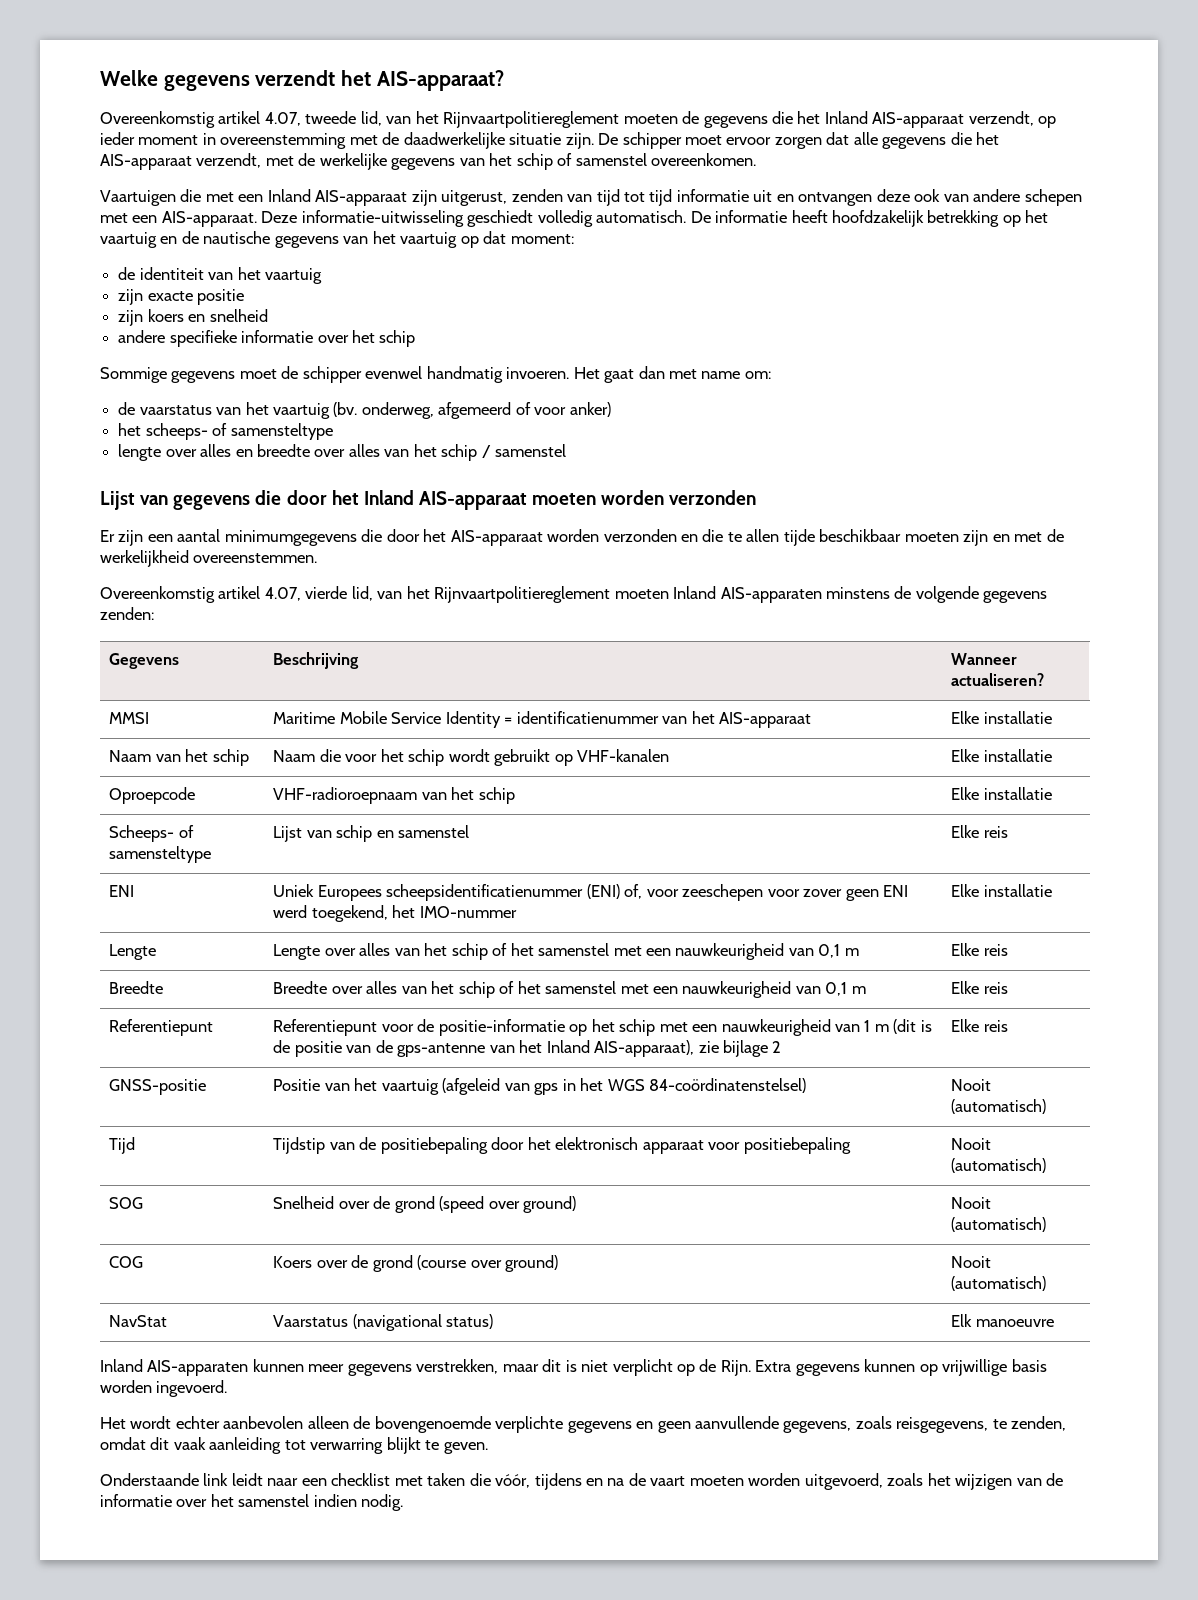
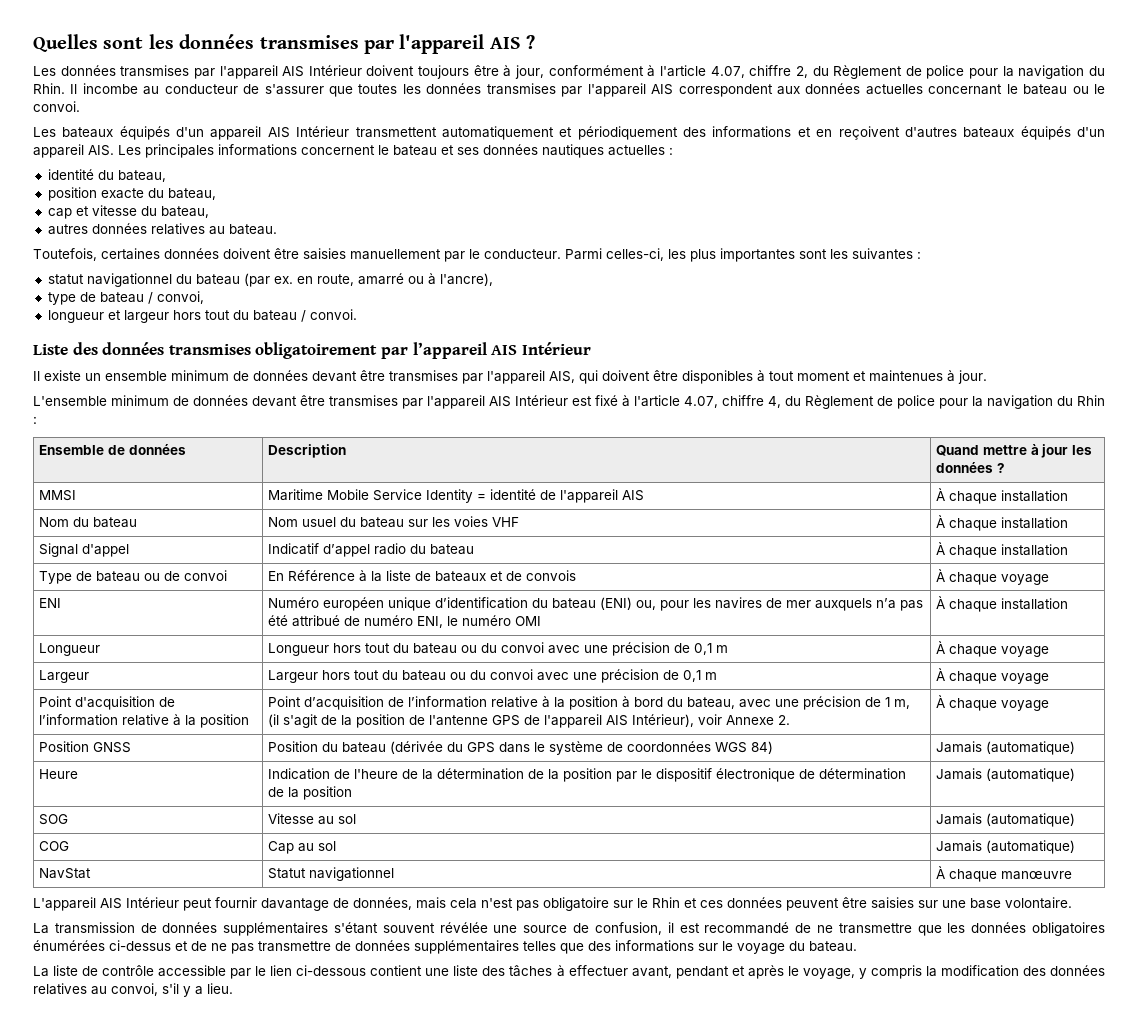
[100,70,504,91] [100,111,1057,128] [100,132,1000,149] [100,153,757,170] [100,189,1082,206] [100,210,1049,227] [100,231,574,248] [118,267,322,284] [118,289,245,305] [118,309,268,326] [118,330,416,347] [100,366,771,383] [118,402,611,419] [118,423,333,440] [118,444,567,461] [100,490,757,510] [100,529,1064,546] [100,550,318,567] [100,586,1048,603] [100,607,154,620] [109,653,180,669] [273,652,360,669] [951,653,1018,665] [951,673,1045,686] Welke gegevens verzendt het AIS-apparaat? // Overeenkomstig artikel 4.07, tweede lid, van het Rijnvaartpolitiereglement moeten de gegevens die het Inland AIS-apparaat verzendt, op ieder moment in overeenstemming met de daadwerkelijke situatie zijn. De schipper moet ervoor zorgen dat alle gegevens die het AIS-apparaat verzendt, met de werkelijke gegevens van het schip of samenstel overeenkomen. // Vaartuigen die met een Inland AIS-apparaat zijn uitgerust, zenden van tijd tot tijd informatie uit en ontvangen deze ook van andere schepen met een AIS-apparaat. Deze informatie-uitwisseling geschiedt volledig automatisch. De informatie heeft hoofdzakelijk betrekking op het vaartuig en de nautische gegevens van het vaartuig op dat moment: // de identiteit van het vaartuig // zijn exacte positie // zijn koers en snelheid // andere specifieke informatie over het schip // Sommige gegevens moet de schipper evenwel handmatig invoeren. Het gaat dan met name om: // de vaarstatus van het vaartuig (bv. onderweg, afgemeerd of voor anker) // het scheeps- of samensteltype // lengte over alles en breedte over alles van het schip / samenstel // Lijst van gegevens die door het Inland AIS-apparaat moeten worden verzonden // Er zijn een aantal minimumgegevens die door het AIS-apparaat worden verzonden en die te allen tijde beschikbaar moeten zijn en met de werkelijkheid overeenstemmen. // Overeenkomstig artikel 4.07, vierde lid, van het Rijnvaartpolitiereglement moeten Inland AIS-apparaten minstens de volgende gegevens zenden: // Gegevens | Beschrijving | Wanneer actualiseren? -> [33,34,536,54] [33,65,1105,79] [33,83,1105,97] [33,101,80,112] [33,126,1105,140] [33,144,673,158] [47,169,166,182] [47,187,216,201] [47,205,209,219] [47,223,277,235] [33,248,921,262] [47,273,493,287] [47,291,204,305] [47,309,357,323] [33,342,591,359] [33,370,987,384] [33,395,1105,409] [33,416,37,424] [39,444,186,455] [268,444,347,458] [936,444,1093,458] [936,462,1006,473] Quelles sont les données transmises par l'appareil AIS ? // Les données transmises par l'appareil AIS Intérieur doivent toujours être à jour, conformément à l'article 4.07, chiffre 2, du Règlement de police pour la navigation du Rhin. Il incombe au conducteur de s'assurer que toutes les données transmises par l'appareil AIS correspondent aux données actuelles concernant le bateau ou le convoi. // Les bateaux équipés d'un appareil AIS Intérieur transmettent automatiquement et périodiquement des informations et en reçoivent d'autres bateaux équipés d'un appareil AIS. Les principales informations concernent le bateau et ses données nautiques actuelles : // identité du bateau, // position exacte du bateau, // cap et vitesse du bateau, // autres données relatives au bateau. // Toutefois, certaines données doivent être saisies manuellement par le conducteur. Parmi celles-ci, les plus importantes sont les suivantes : // statut navigationnel du bateau (par ex. en route, amarré ou à l'ancre), // type de bateau / convoi, // longueur et largeur hors tout du bateau / convoi. // Liste des données transmises obligatoirement par l’appareil AIS Intérieur // Il existe un ensemble minimum de données devant être transmises par l'appareil AIS, qui doivent être disponibles à tout moment et maintenues à jour. // L'ensemble minimum de données devant être transmises par l'appareil AIS Intérieur est fixé à l'article 4.07, chiffre 4, du Règlement de police pour la navigation du Rhin : // Ensemble de données | Description | Quand mettre à jour les données ?
[516,711,812,728] [951,711,1052,724] [109,749,249,766] [273,749,670,766] [951,749,1052,762] [109,787,196,804] [273,787,515,804] [951,787,1052,800] [109,825,194,842] [109,846,212,863] [273,825,470,842] [951,825,1008,838] [109,885,135,897] [273,884,909,901] [273,905,517,922] [951,884,1052,897] [109,944,157,960] [273,943,859,960] [951,943,1008,956] [109,981,164,994] [273,981,866,998] [951,981,1008,994] [109,1019,214,1036] [273,1019,932,1036] [273,1040,782,1057] [951,1019,1008,1032] [109,1079,207,1095] [273,1078,807,1095] [951,1079,992,1091] [951,1099,1047,1114] [109,1137,136,1154] [273,1137,851,1154] [951,1138,992,1150] [951,1158,1047,1173] [109,1197,144,1209] [273,1196,577,1213] [951,1197,992,1209] [951,1217,1047,1232] [109,1256,144,1268] [273,1255,559,1272] [951,1256,992,1268] [951,1276,1047,1291] [109,1315,168,1327] [273,1314,494,1331] [951,1314,1054,1327] [100,1359,1047,1376] [100,1380,228,1397] [100,1416,1067,1433] [100,1437,488,1454] [100,1473,1064,1490] [100,1494,404,1511] identificatienummer van het AIS-apparaat | Elke installatie // Naam van het schip | Naam die voor het schip wordt gebruikt op VHF-kanalen | Elke installatie // Oproepcode | VHF-radioroepnaam van het schip | Elke installatie // Scheeps- of samensteltype | Lijst van schip en samenstel | Elke reis // ENI | Uniek Europees scheepsidentificatienummer (ENI) of, voor zeeschepen voor zover geen ENI werd toegekend, het IMO-nummer | Elke installatie // Lengte | Lengte over alles van het schip of het samenstel met een nauwkeurigheid van 0,1 m | Elke reis // Breedte | Breedte over alles van het schip of het samenstel met een nauwkeurigheid van 0,1 m | Elke reis // Referentiepunt | Referentiepunt voor de positie-informatie op het schip met een nauwkeurigheid van 1 m (dit is de positie van de gps-antenne van het Inland AIS-apparaat), zie bijlage 2 | Elke reis // GNSS-positie | Positie van het vaartuig (afgeleid van gps in het WGS 84-coördinatenstelsel) | Nooit (automatisch) // Tijd | Tijdstip van de positiebepaling door het elektronisch apparaat voor positiebepaling | Nooit (automatisch) // SOG | Snelheid over de grond (speed over ground) | Nooit (automatisch) // COG | Koers over de grond (course over ground) | Nooit (automatisch) // NavStat | Vaarstatus (navigational status) | Elk manoeuvre // Inland AIS-apparaten kunnen meer gegevens verstrekken, maar dit is niet verplicht op de Rijn. Extra gegevens kunnen op vrijwillige basis worden ingevoerd. // Het wordt echter aanbevolen alleen de bovengenoemde verplichte gegevens en geen aanvullende gegevens, zoals reisgegevens, te zenden, omdat dit vaak aanleiding tot verwarring blijkt te geven. // Onderstaande link leidt naar een checklist met taken die vóór, tijdens en na de vaart moeten worden uitgevoerd, zoals het wijzigen van de informatie over het samenstel indien nodig. -> [490,489,645,503] [936,488,1069,504] [39,517,138,528] [268,516,520,528] [936,515,1069,531] [39,543,130,557] [268,543,475,557] [936,542,1069,558] [39,570,228,584] [268,570,577,582] [936,569,1050,585] [39,598,62,608] [268,597,924,611] [268,615,542,628] [936,596,1069,612] [39,643,101,656] [268,642,729,656] [936,641,1050,657] [39,670,90,683] [268,669,718,683] [936,668,1050,684] [39,696,176,710] [39,714,250,728] [268,696,911,710] [268,714,791,728] [936,695,1050,711] [39,741,132,753] [268,741,774,755] [936,741,1076,755] [39,769,79,779] [268,768,907,782] [268,786,353,800] [936,768,1076,782] [39,814,69,825] [268,813,357,825] [936,813,1076,827] [39,841,70,851] [268,841,337,854] [936,840,1076,854] [39,868,92,879] [268,867,395,881] [936,866,1073,882] [33,897,1072,911] [33,922,1106,936] [33,940,857,954] [33,965,1106,979] [33,983,233,997] identité de l'appareil AIS | À chaque installation // Nom du bateau | Nom usuel du bateau sur les voies VHF | À chaque installation // Signal d'appel | Indicatif d’appel radio du bateau | À chaque installation // Type de bateau ou de convoi | En Référence à la liste de bateaux et de convois | À chaque voyage // ENI | Numéro européen unique d’identification du bateau (ENI) ou, pour les navires de mer auxquels n’a pas été attribué de numéro ENI, le numéro OMI | À chaque installation // Longueur | Longueur hors tout du bateau ou du convoi avec une précision de 0,1 m | À chaque voyage // Largeur | Largeur hors tout du bateau ou du convoi avec une précision de 0,1 m | À chaque voyage // Point d'acquisition de l’information relative à la position | Point d’acquisition de l’information relative à la position à bord du bateau, avec une précision de 1 m, (il s'agit de la position de l'antenne GPS de l'appareil AIS Intérieur), voir Annexe 2. | À chaque voyage // Position GNSS | Position du bateau (dérivée du GPS dans le système de coordonnées WGS 84) | Jamais (automatique) // Heure | Indication de l'heure de la détermination de la position par le dispositif électronique de détermination de la position | Jamais (automatique) // SOG | Vitesse au sol | Jamais (automatique) // COG | Cap au sol | Jamais (automatique) // NavStat | Statut navigationnel | À chaque manœuvre // L'appareil AIS Intérieur peut fournir davantage de données, mais cela n'est pas obligatoire sur le Rhin et ces données peuvent être saisies sur une base volontaire. // La transmission de données supplémentaires s'étant souvent révélée une source de confusion, il est recommandé de ne transmettre que les données obligatoires énumérées ci-dessus et de ne pas transmettre de données supplémentaires telles que des informations sur le voyage du bateau. // La liste de contrôle accessible par le lien ci-dessous contient une liste des tâches à effectuer avant, pendant et après le voyage, y compris la modification des données relatives au convoi, s'il y a lieu.

